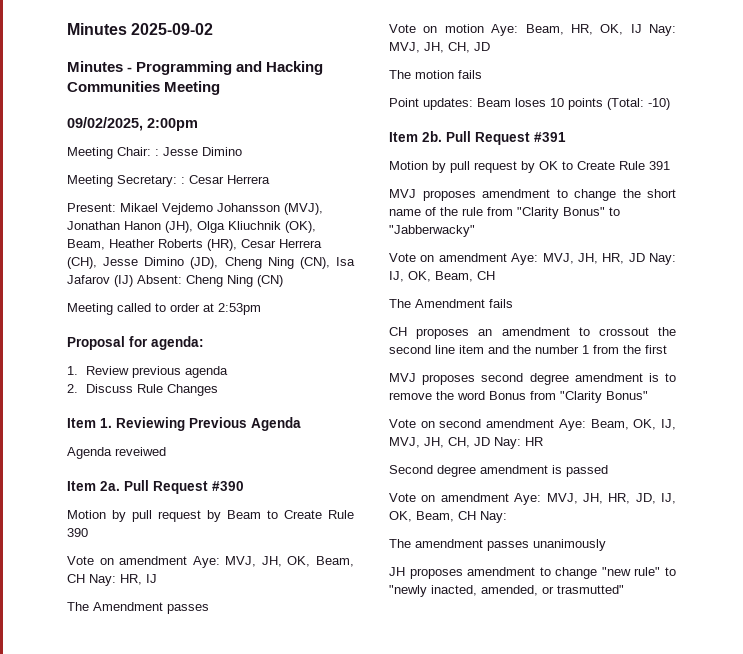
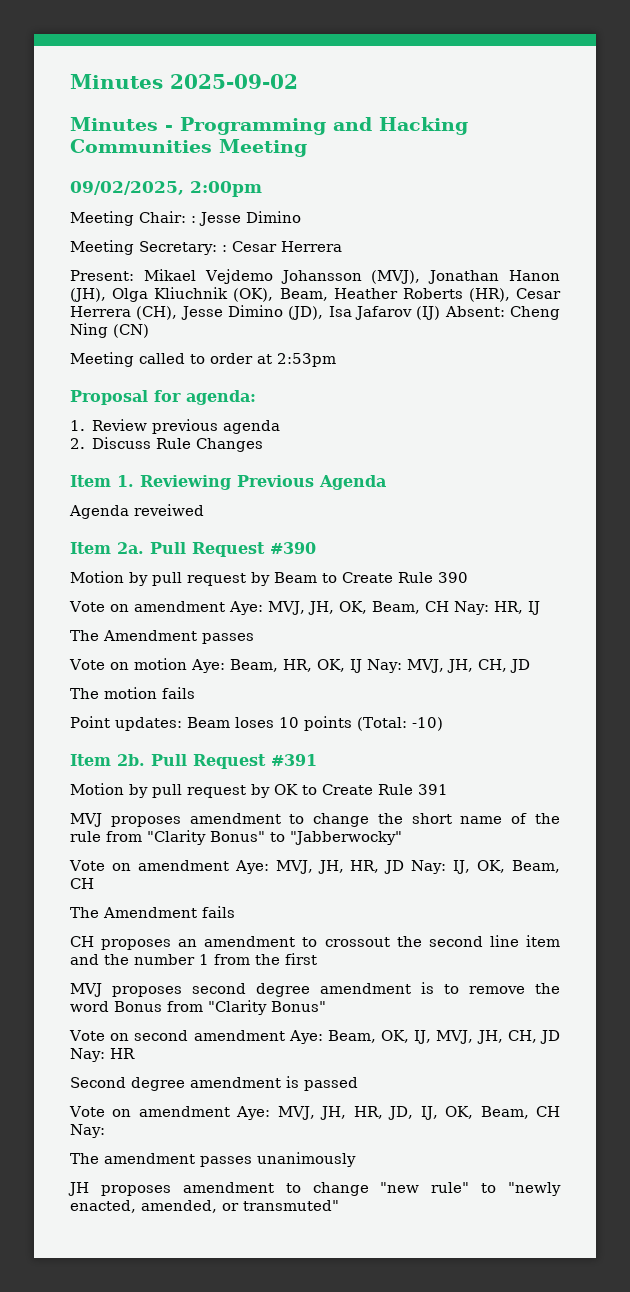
[224,257,330,269] Cheng Ning (CN), -> (324, 313) none
[389,225,475,237] "Jabberwacky" -> [290,831,402,845] "Jabberwocky"
[431,585,477,596] inacted, -> [70,1200,136,1213] enacted,
[557,585,624,594] trasmutted" -> [243,1200,339,1211] transmuted"

